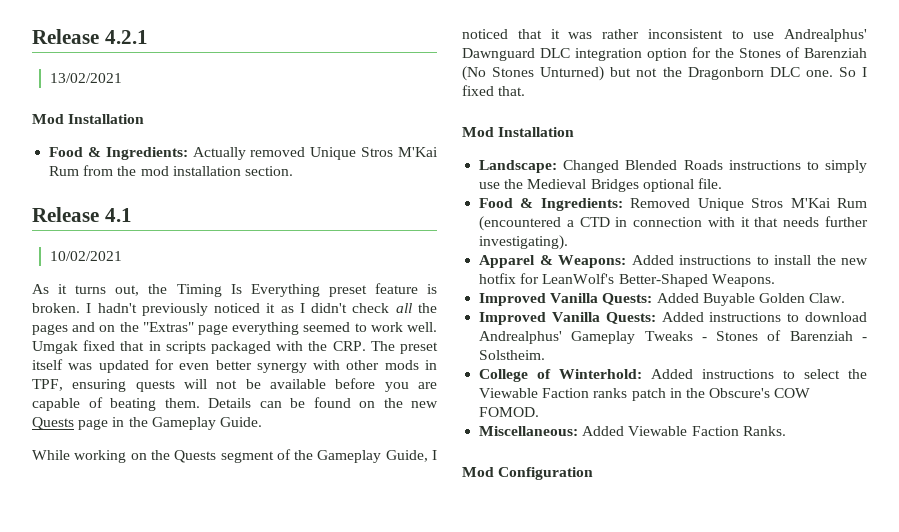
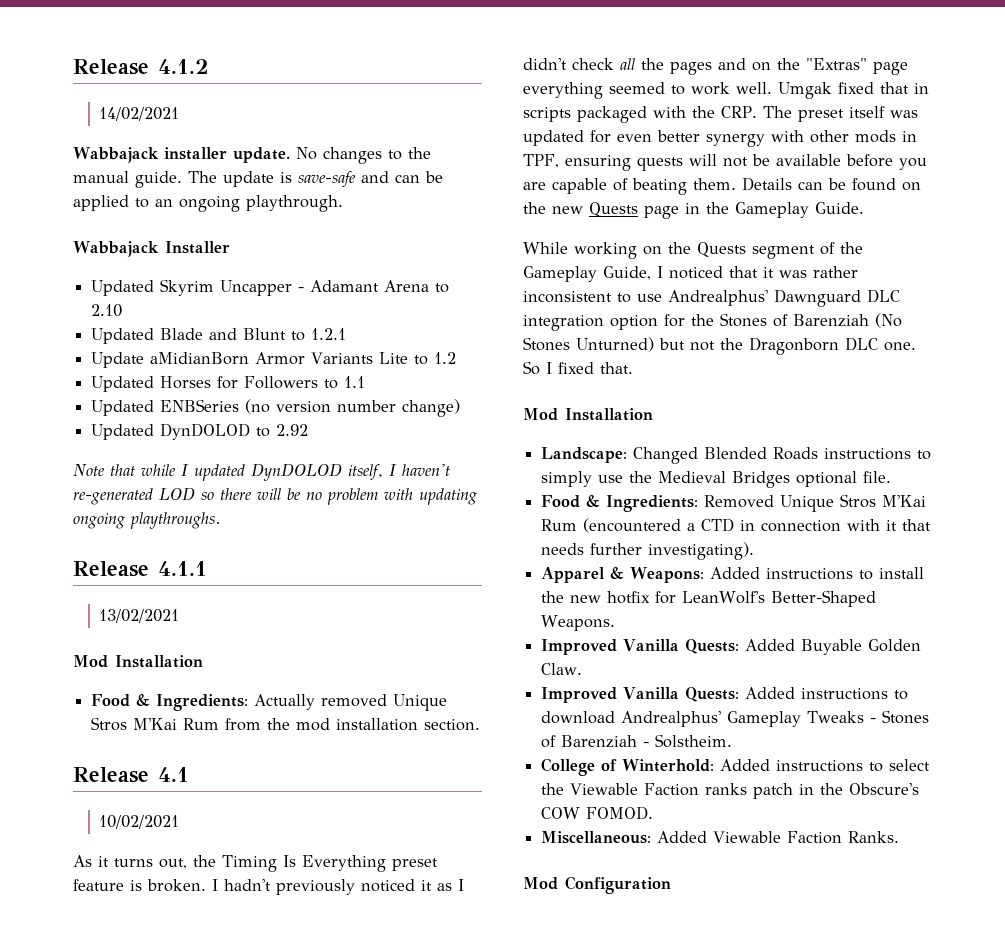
[32,29,148,44] Release 4.2.1 -> [73,59,208,75] [99,107,180,121] [73,147,431,164] [73,171,443,188] [73,195,343,212] [73,241,230,257] [91,279,450,296] [91,304,123,317] [91,328,347,344] [91,352,457,368] [91,376,366,392] [91,399,461,417] [91,423,309,440] [73,463,450,481] [73,487,477,505] [73,512,221,529] [73,561,207,577] Release 4.1.2 // 14/02/2021 // Wabbajack installer update. No changes to the manual guide. The update is save-safe and can be applied to an ongoing playthrough. // Wabbajack Installer // Updated Skyrim Uncapper - Adamant Arena to 2.10 // Updated Blade and Blunt to 1.2.1 // Update aMidianBorn Armor Variants Lite to 1.2 // Updated Horses for Followers to 1.1 // Updated ENBSeries (no version number change) // Updated DynDOLOD to 2.92 // Note that while I updated DynDOLOD itself, I haven't re-generated LOD so there will be no problem with updating ongoing playthroughs. // Release 4.1.1

